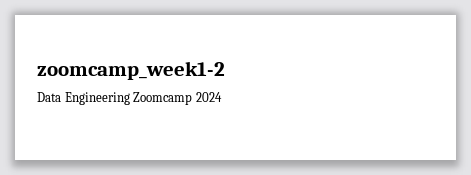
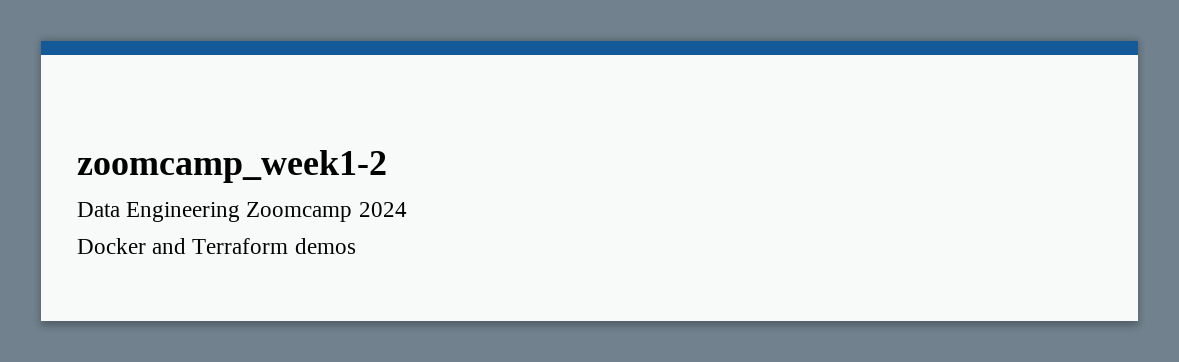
(222, 97) none -> [77,238,356,254] // Docker and Terraform demos

